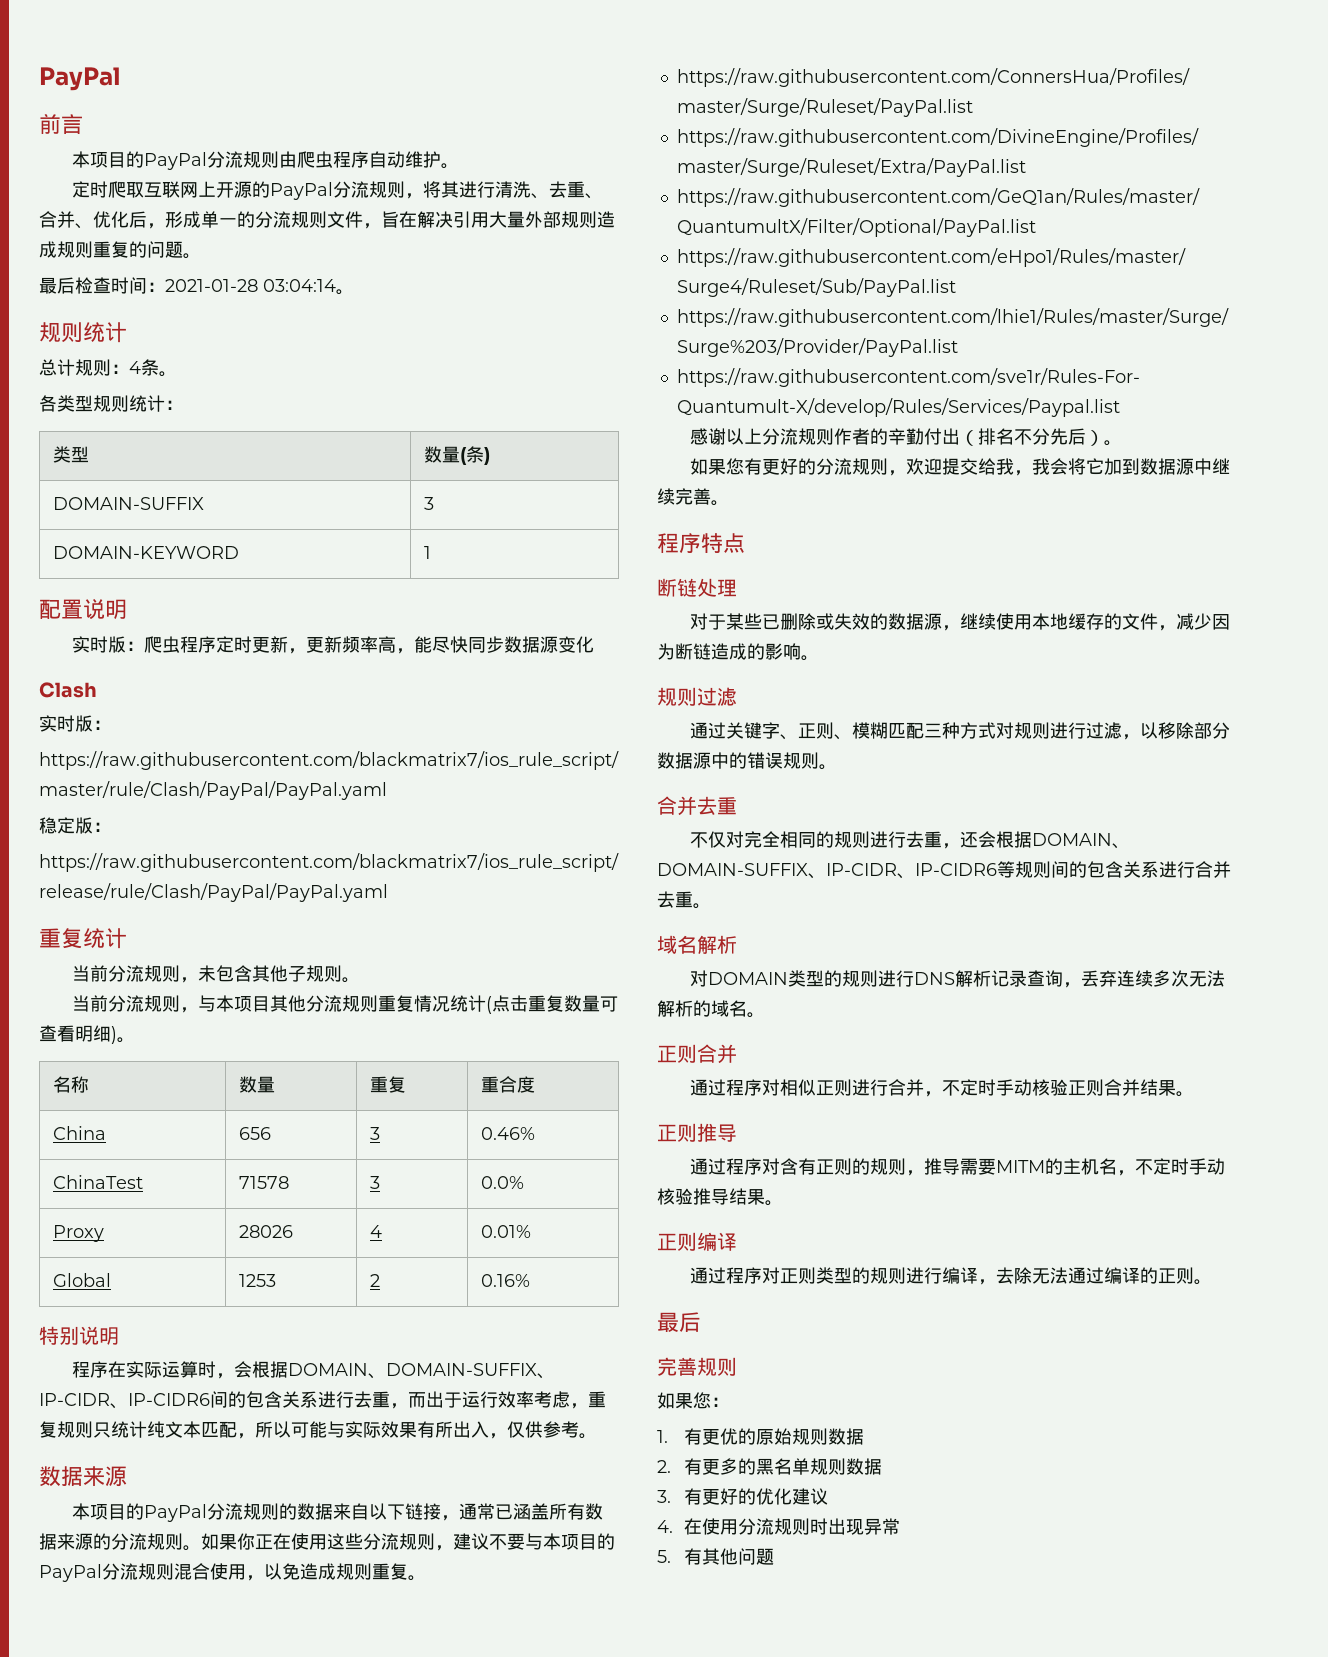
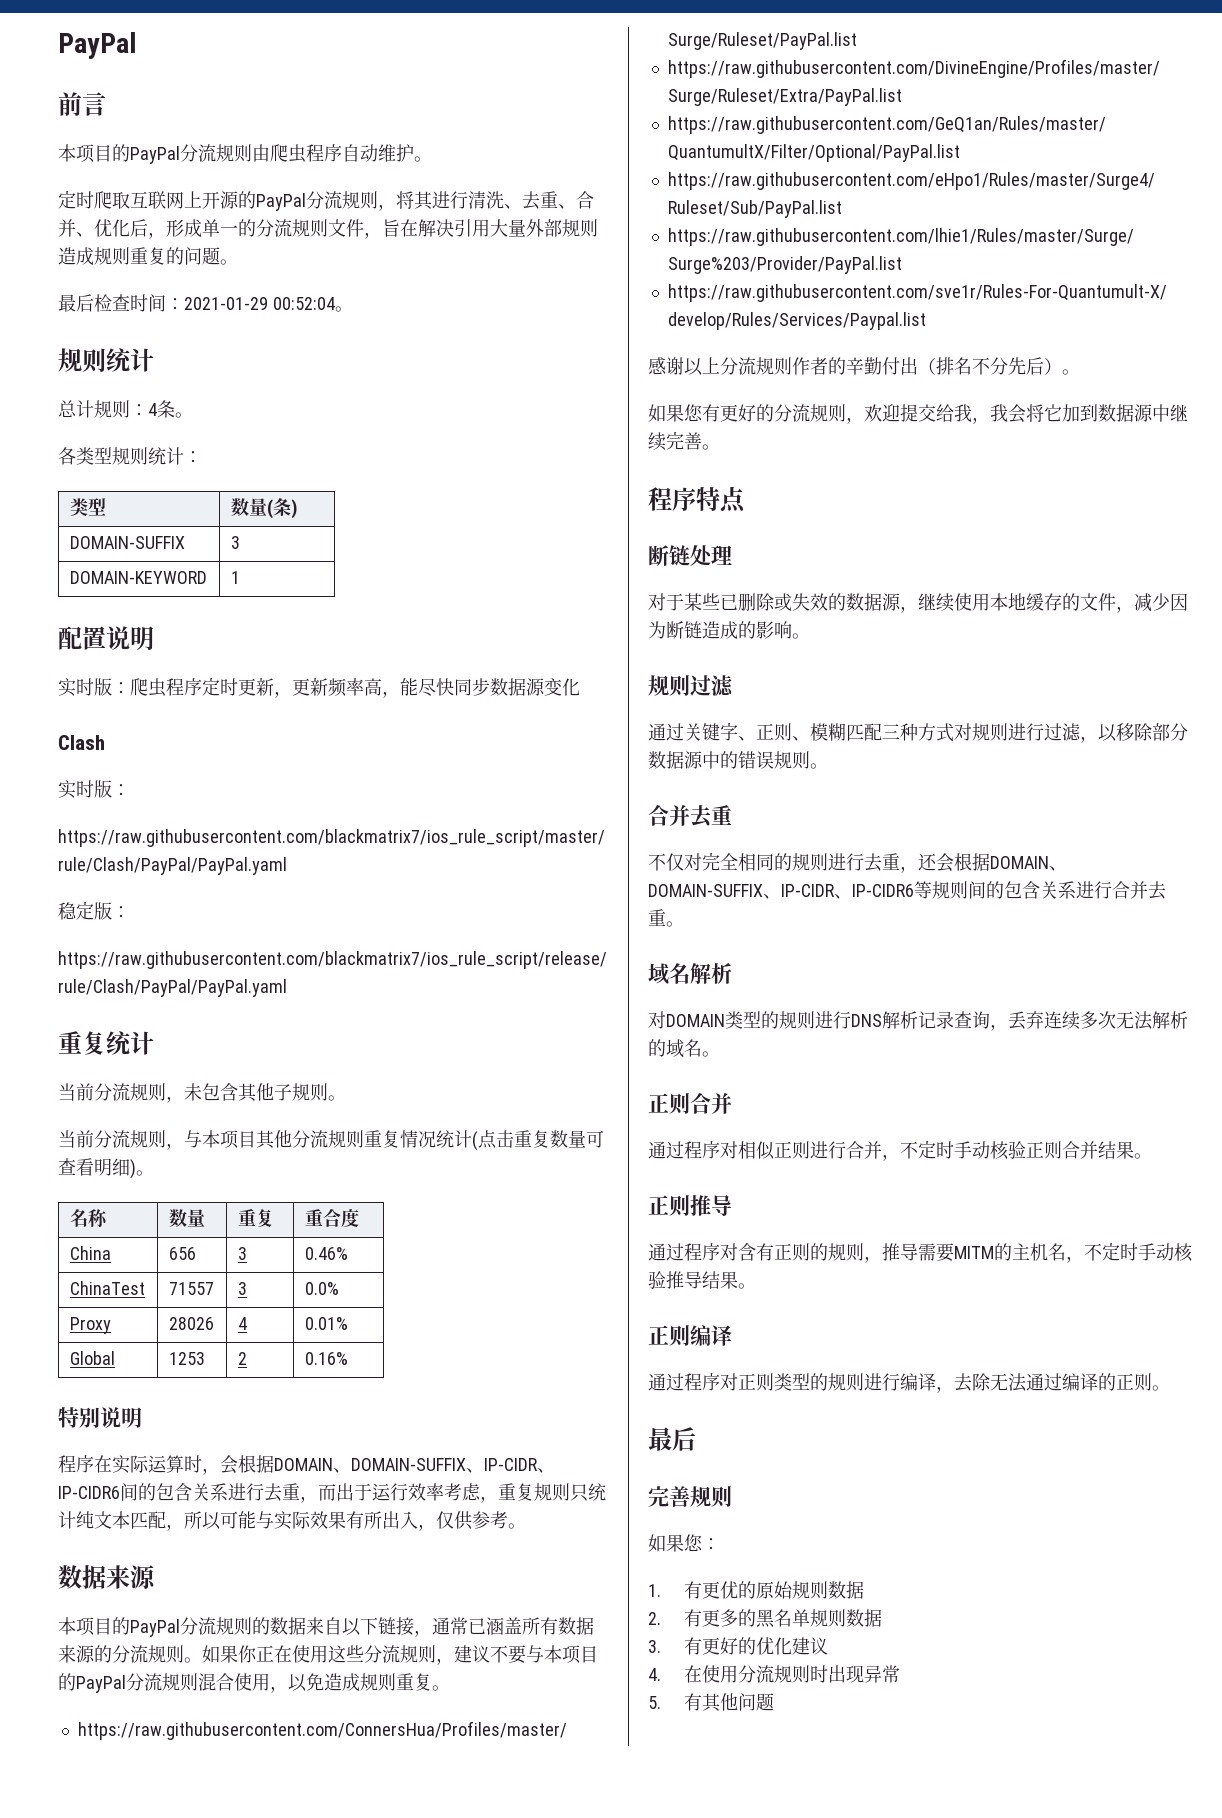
[165,279,336,292] 2021-01-28 03:04:14 -> [184,297,335,310] 2021-01-29 00:52:04
[238,1176,289,1189] 71578 -> [168,1282,214,1295] 71557

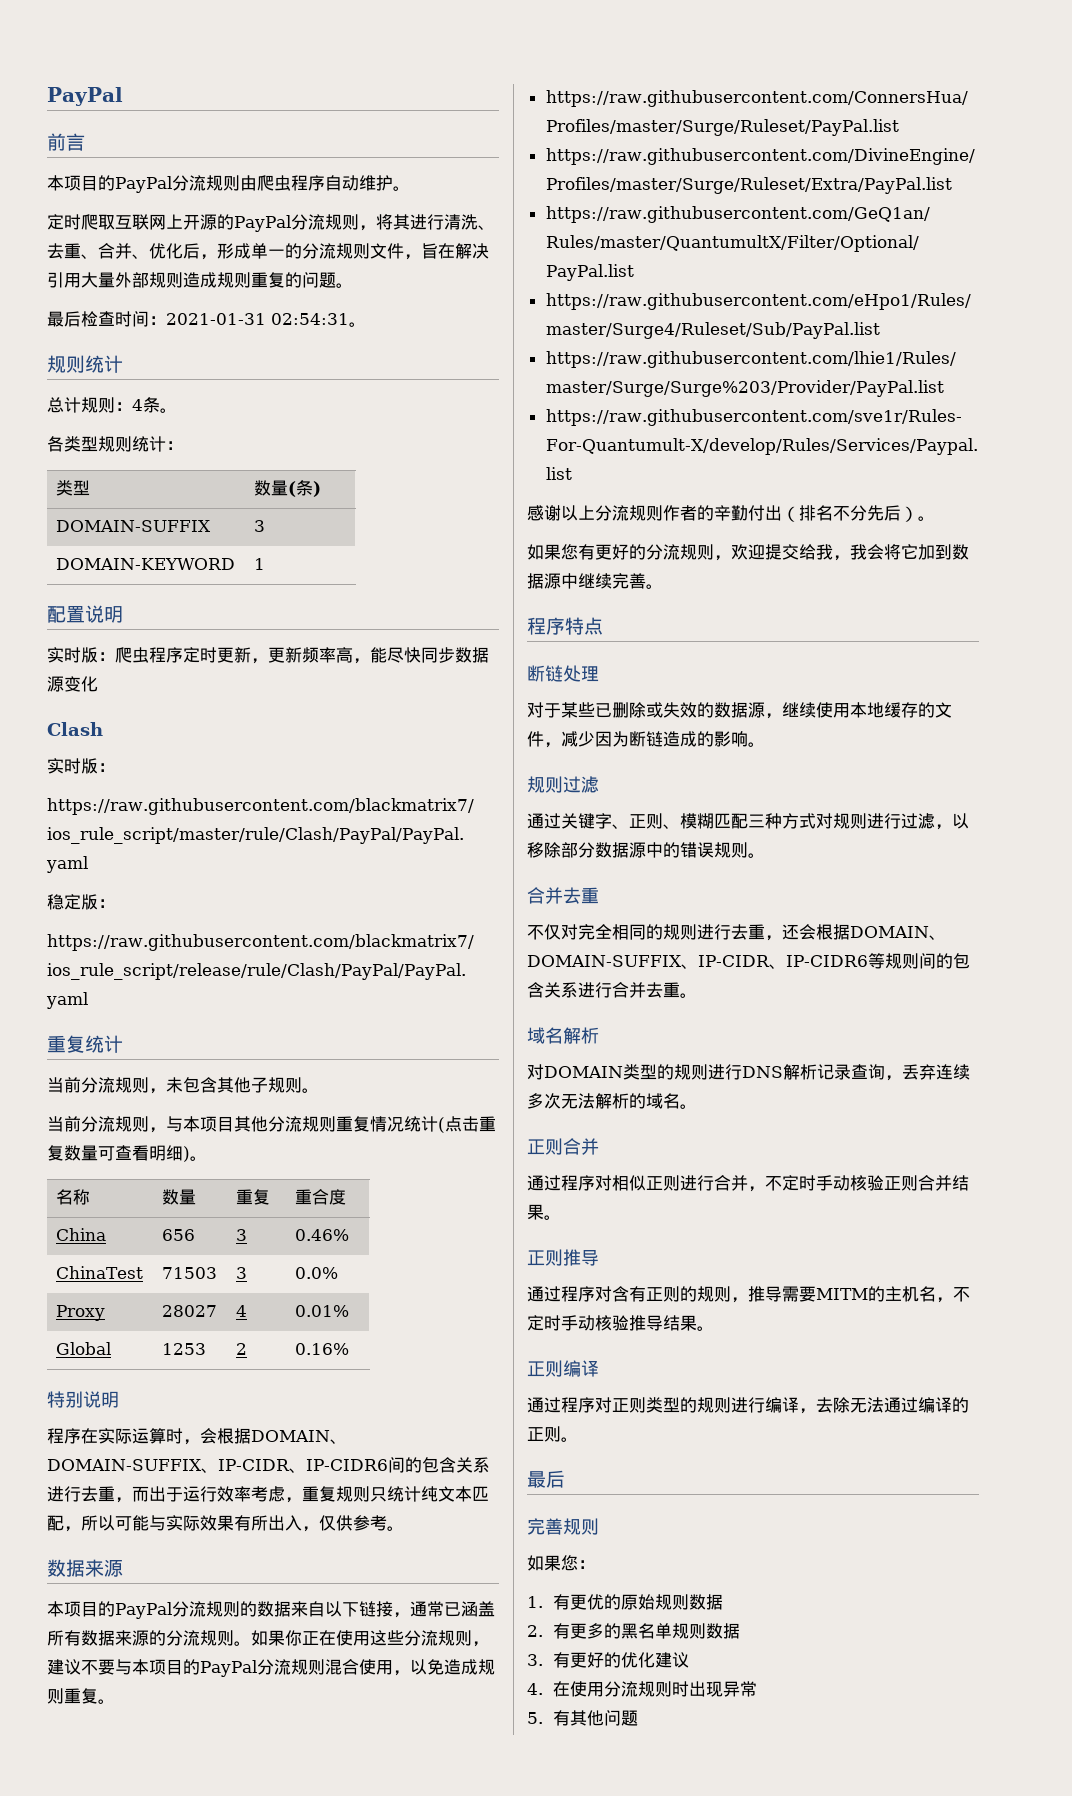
[184,297,335,310] 2021-01-29 00:52:04 -> [166,313,349,325] 2021-01-31 02:54:31
[168,1282,214,1295] 71557 -> [162,1267,218,1279] 71503
[168,1317,214,1330] 28026 -> [162,1305,218,1317] 28027

